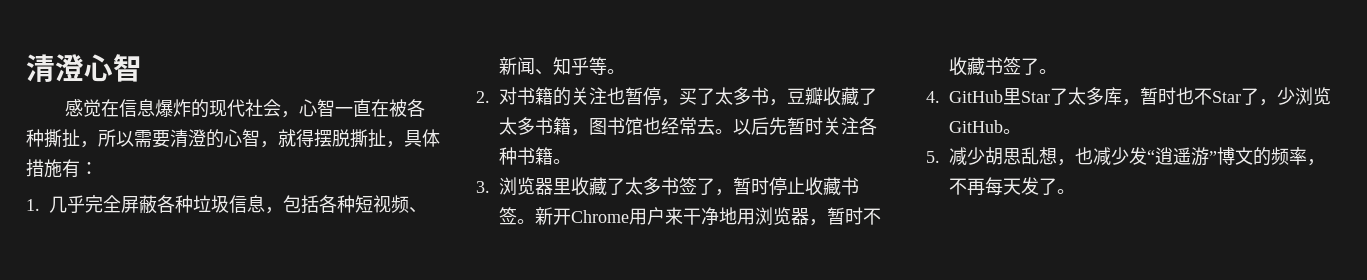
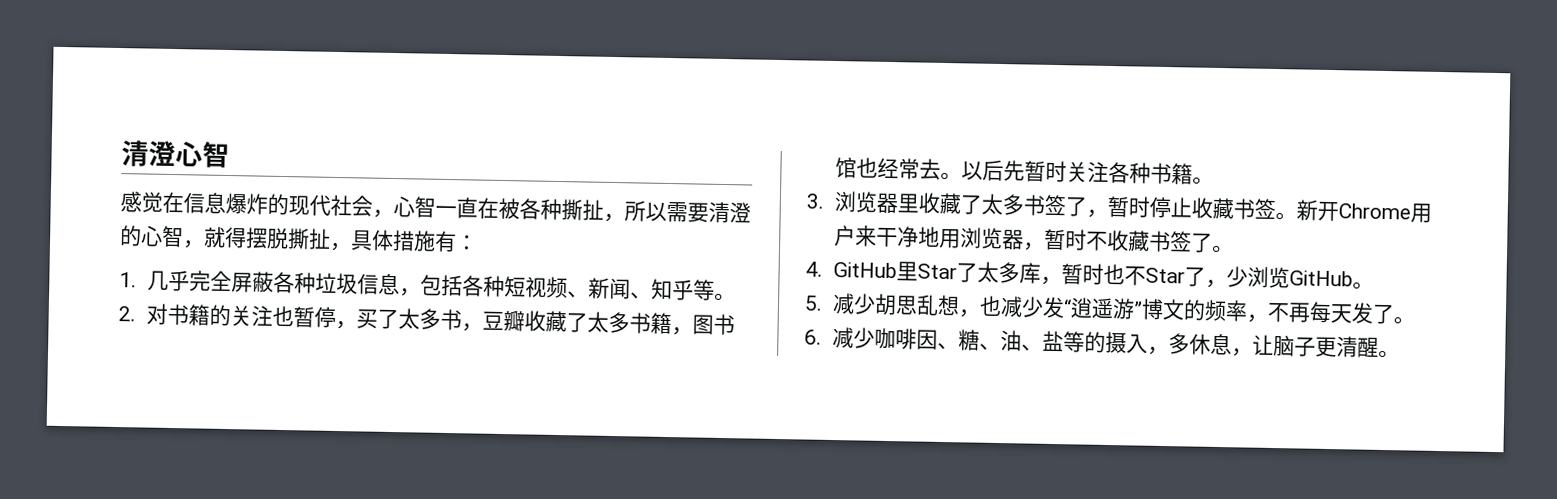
(1075, 191) none -> [804,326,1401,359] // 6.减少咖啡因、糖、油、盐等的摄入，多休息，让脑子更清醒。

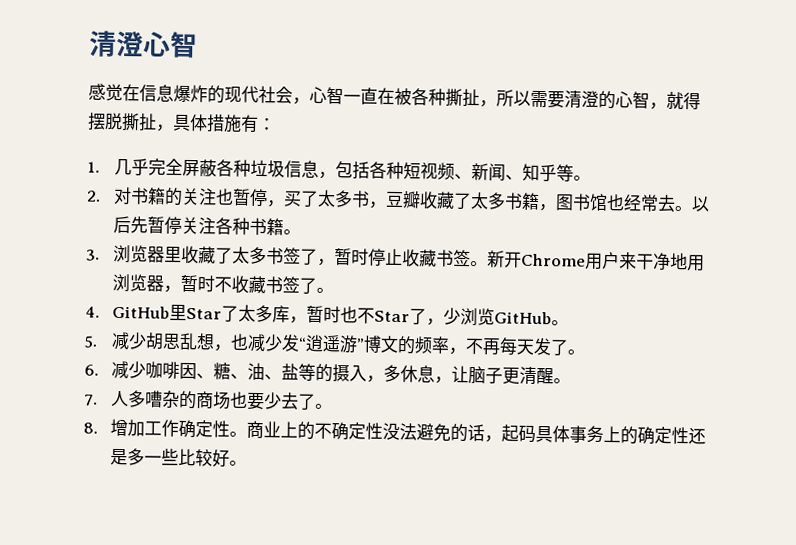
[1045,160,1068,183] 时 -> [163,216,182,234] 停
(1401, 354) none -> [84,390,333,411] [83,418,706,445] [109,448,247,468] // 7.人多嘈杂的商场也要少去了。 // 8.增加工作确定性。商业上的不确定性没法避免的话，起码具体事务上的确定性还是多一些比较好。

